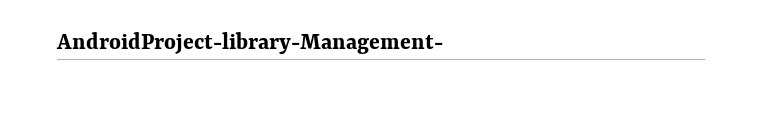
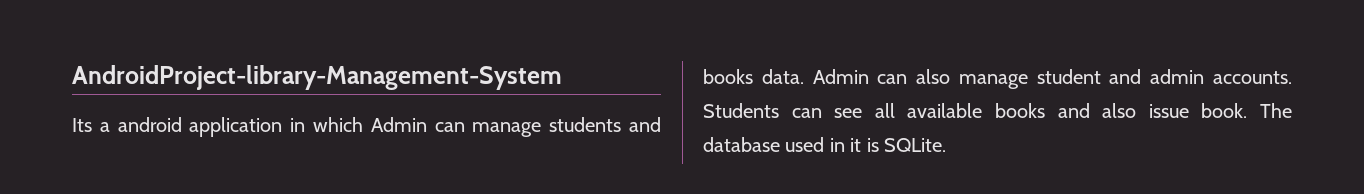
[56,32,443,54] AndroidProject-library-Management- -> [72,65,562,90] [72,117,661,137] [703,69,1292,89] [703,103,1292,118] [703,137,946,152] AndroidProject-library-Management-System // Its a android application in which Admin can manage students and books data. Admin can also manage student and admin accounts. Students can see all available books and also issue book. The database used in it is SQLite.

